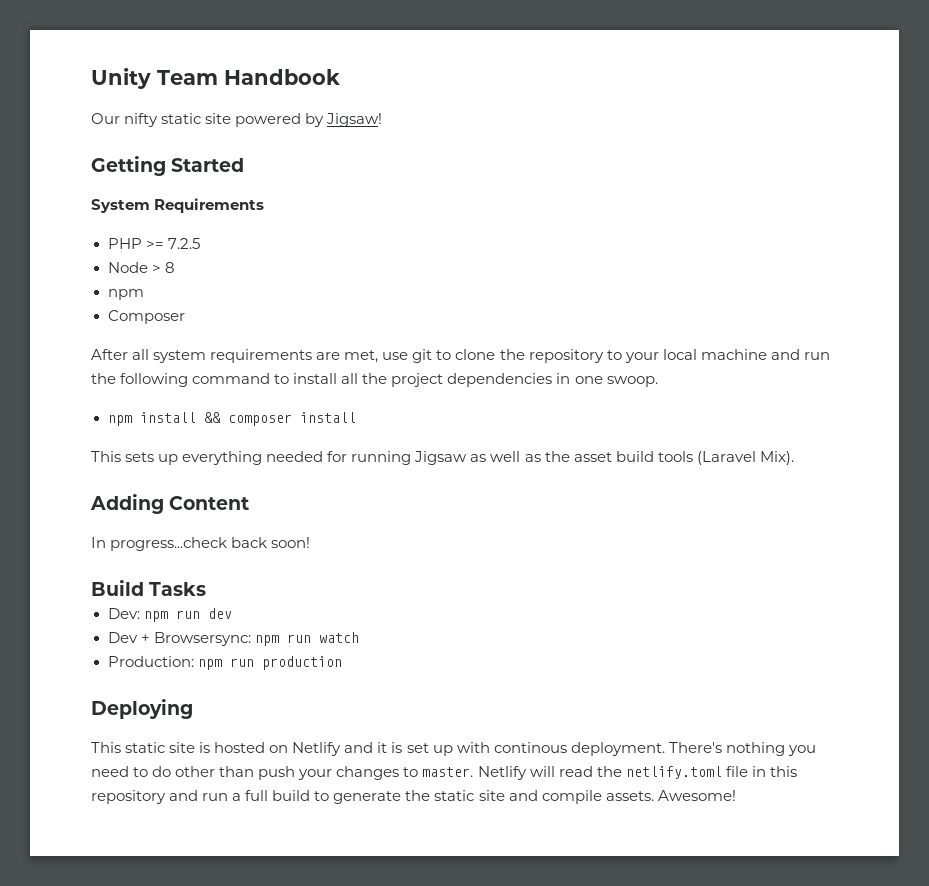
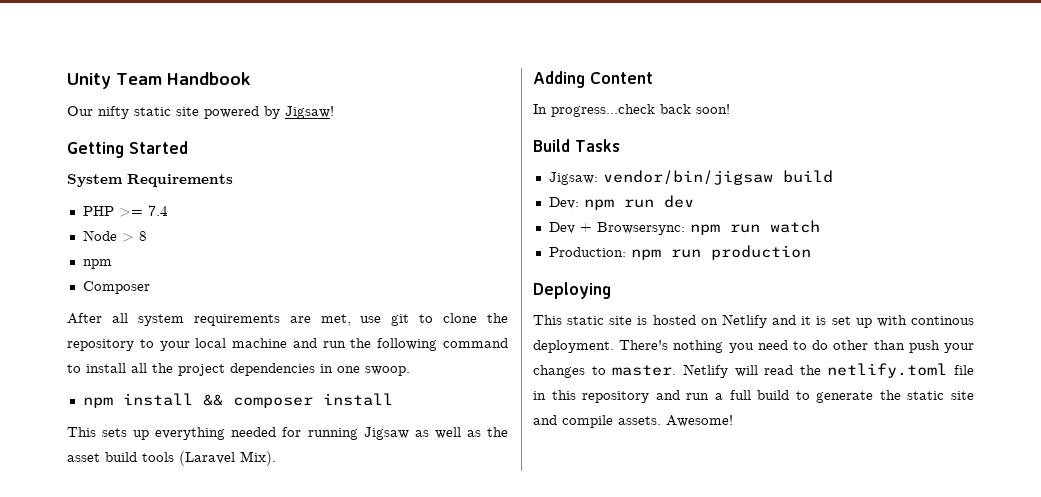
[167,238,200,249] 7.2.5 -> [147,205,168,216] 7.4
(207, 589) none -> [548,170,833,185] // Jigsaw: vendor/bin/jigsaw build

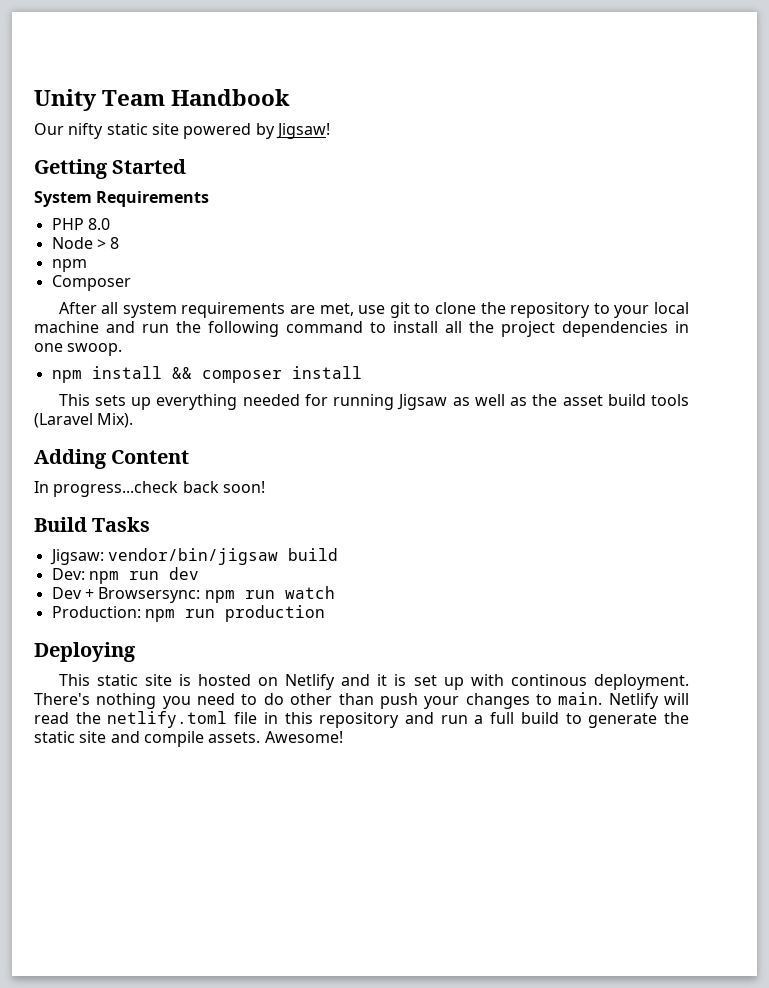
[118,205,168,217] >= 7.4 -> [87,218,110,230] 8.0
[612,365,677,376] master. -> [558,692,603,705] main.

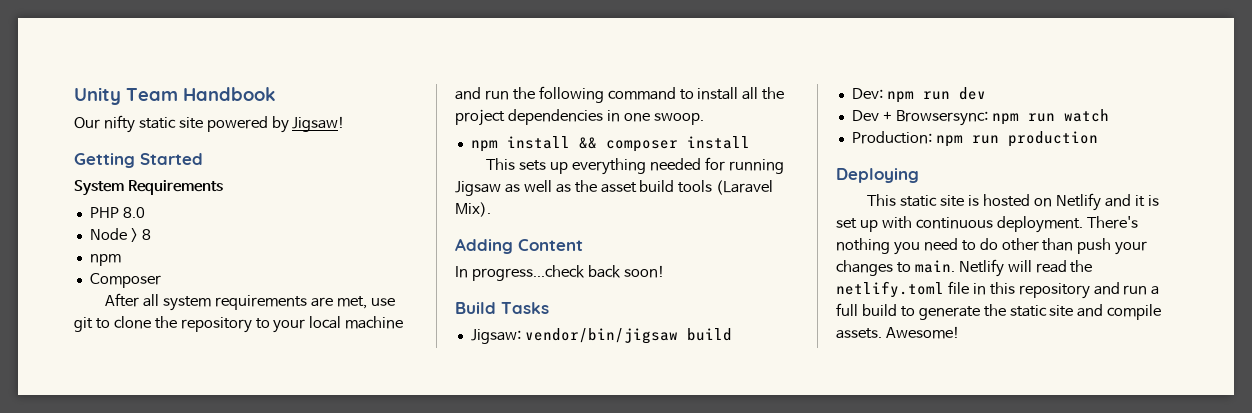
[510,674,587,686] continous -> [915,217,993,229] continuous

